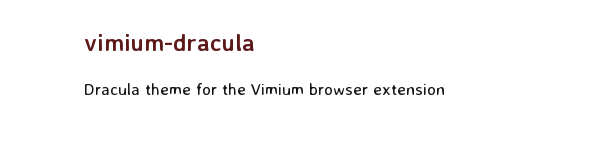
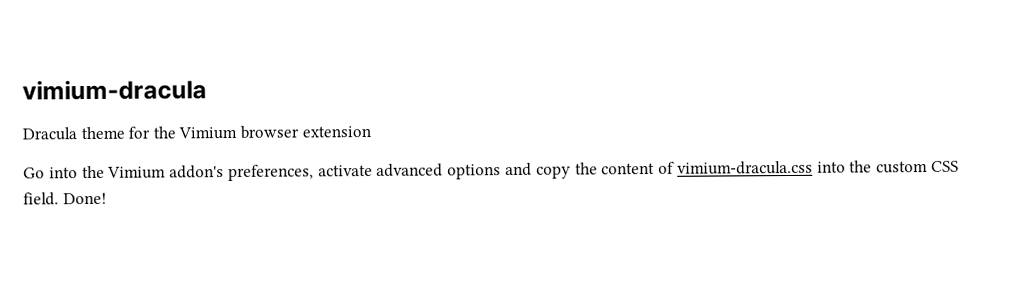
(445, 89) none -> [23,160,960,182] [23,192,107,206] // Go into the Vimium addon's preferences, activate advanced options and copy the content of vimium-dracula.css into the custom CSS field. Done!

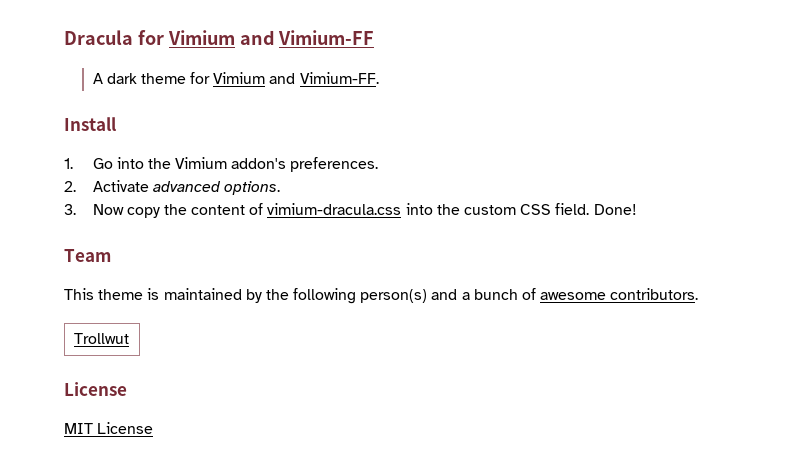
[22,79,207,101] [22,125,371,141] vimium-dracula // Dracula theme for the Vimium browser extension // -> [64,30,375,45] [92,72,379,84] [64,117,116,131] [64,158,73,169] Dracula for Vimium and Vimium-FF // A dark theme for Vimium and Vimium-FF. // Install // 1.
[227,162,532,182] preferences, activate advanced options and -> [290,157,379,172] [64,180,280,195] [64,204,124,215] preferences. // 2. Activate advanced options. // 3. Now
(107, 198) none -> [64,249,111,262] [64,288,699,304] [73,333,129,344] [64,382,127,396] [64,422,154,434] // Team // This theme is maintained by the following person(s) and a bunch of awesome contributors. // Trollwut // License // MIT License

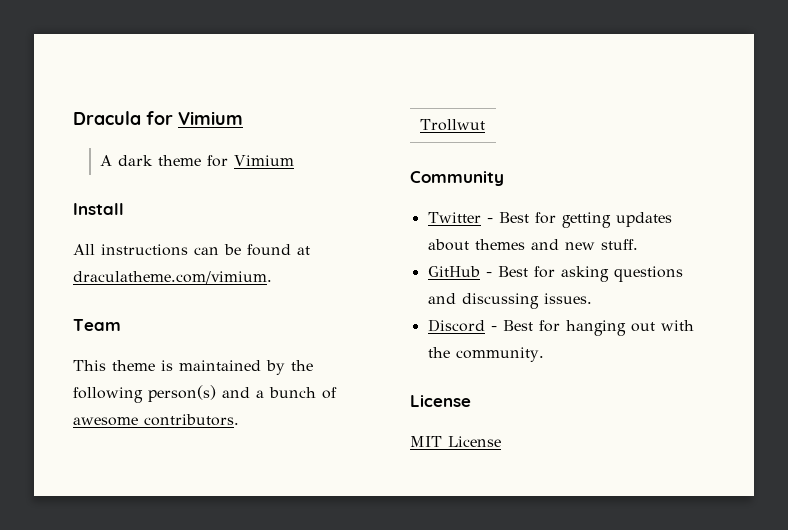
[239,30,375,45] and Vimium-FF -> (243, 118) none
[269,72,379,84] and Vimium-FF. -> (294, 160) none
[64,157,379,172] [64,180,280,195] [64,203,637,218] 1. Go into the Vimium addon's preferences. // 2. Activate advanced options. // 3. Now copy the content of vimium-dracula.css into the custom CSS field. Done! -> [73,244,310,256] [73,271,272,284] All instructions can be found at draculatheme.com/vimium.
(129, 338) none -> [410,171,504,186] [427,212,672,228] [427,239,638,251] [427,266,683,282] [427,293,592,309] [427,319,694,336] [427,347,544,362] // Community // Twitter - Best for getting updates about themes and new stuff. // GitHub - Best for asking questions and discussing issues. // Discord - Best for hanging out with the community.

